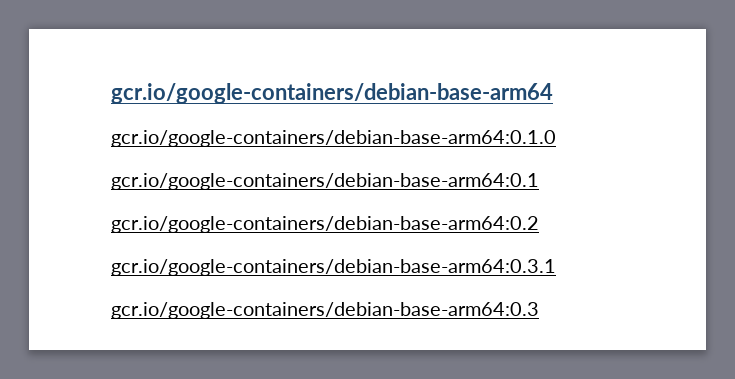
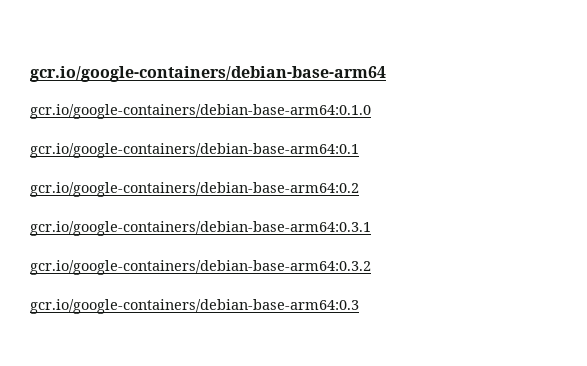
(556, 267) none -> [30,260,371,275] // gcr.io/google-containers/debian-base-arm64:0.3.2

